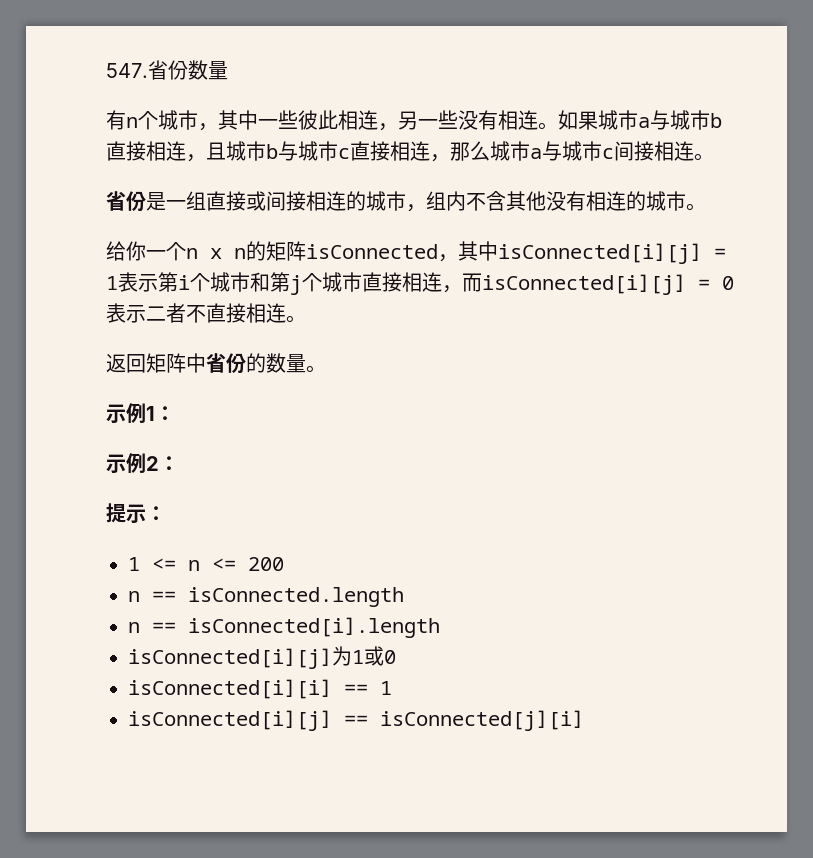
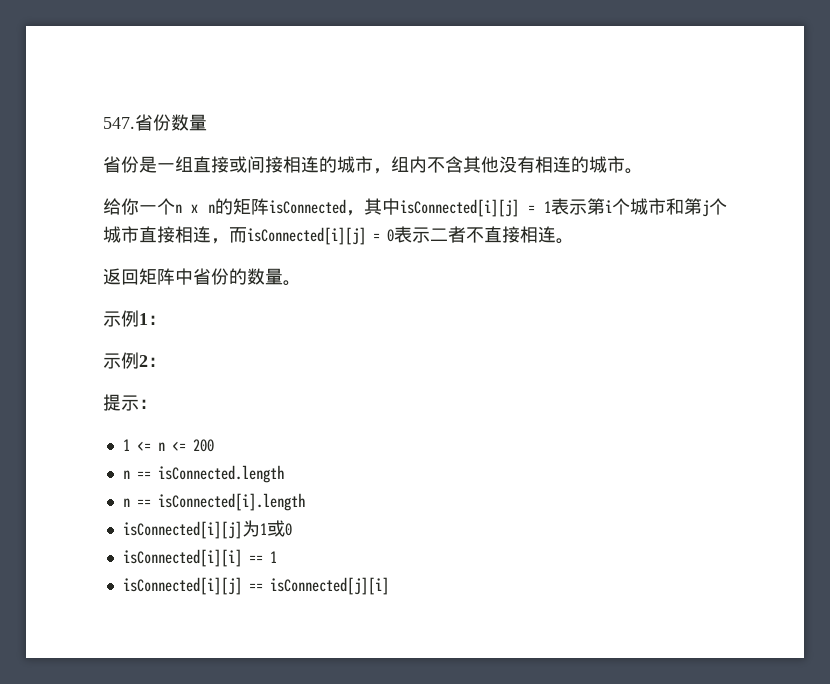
[106,110,722,131] [106,141,714,162] // 有n个城市，其中一些彼此相连，另一些没有相连。如果城市a与城市b直接相连，且城市b与城市c直接相连，那么城市a与城市c间接相连。 -> (207, 122) none

